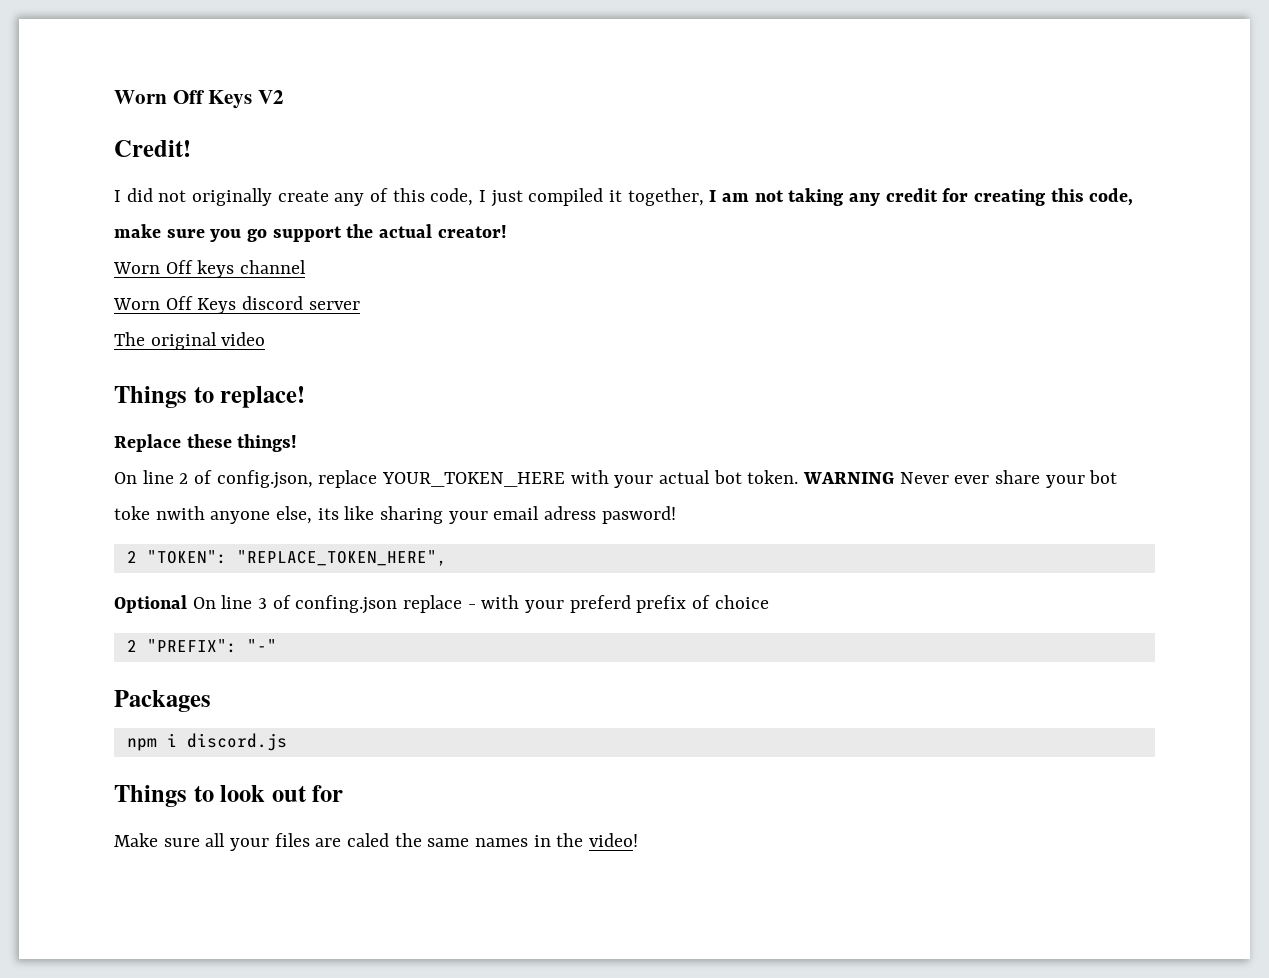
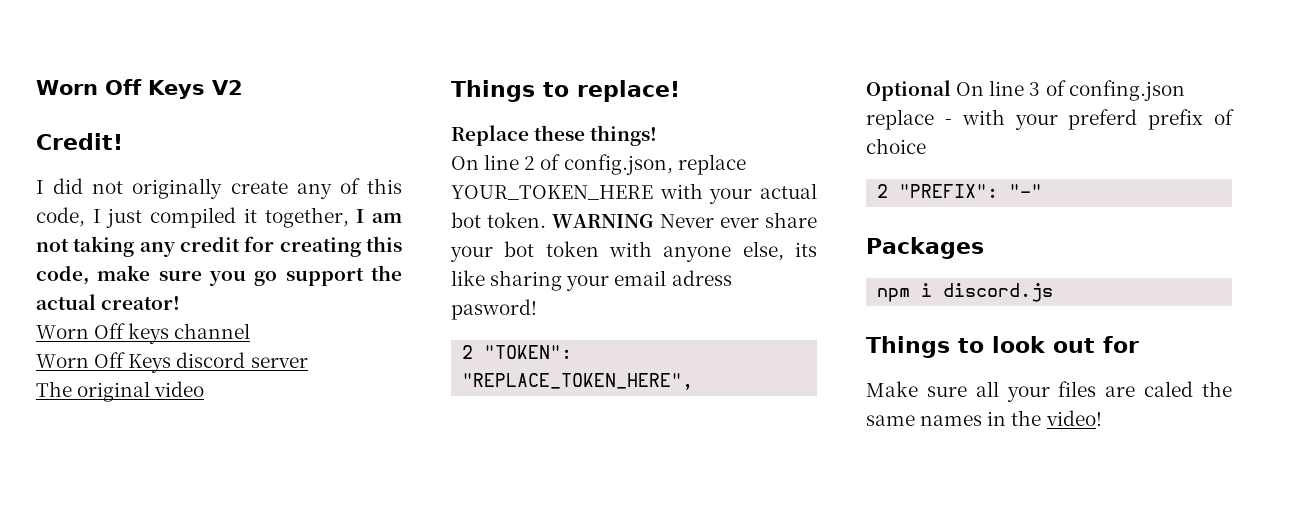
[114,506,205,520] toke nwith -> [545,241,652,257] token with

